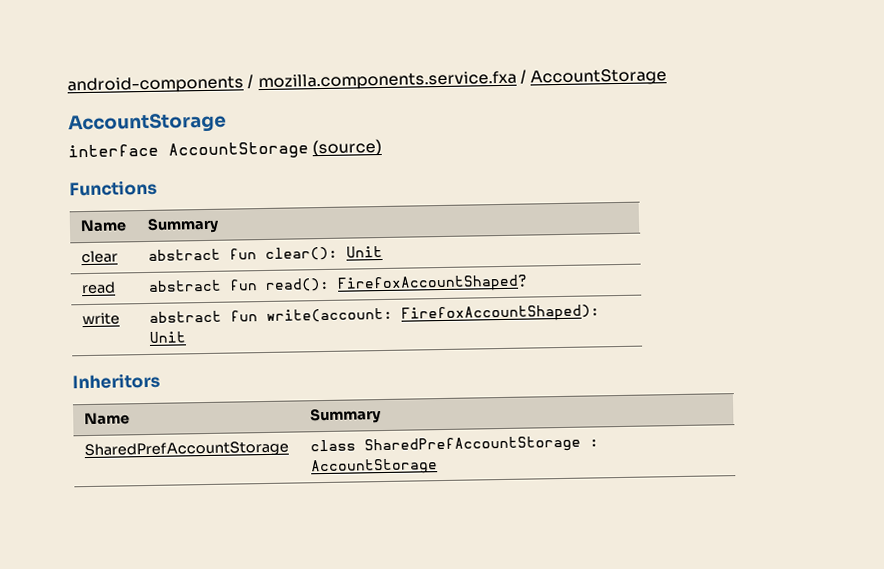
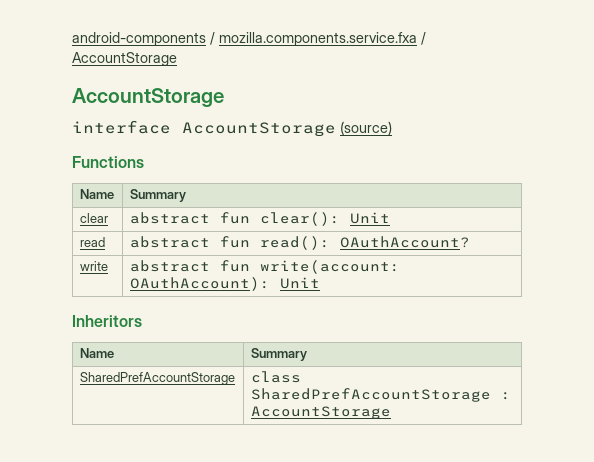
[336,274,528,293] FirefoxAccountShaped? -> [339,236,470,248] OAuthAccount?
[400,304,600,323] FirefoxAccountShaped): -> [129,277,270,291] OAuthAccount):

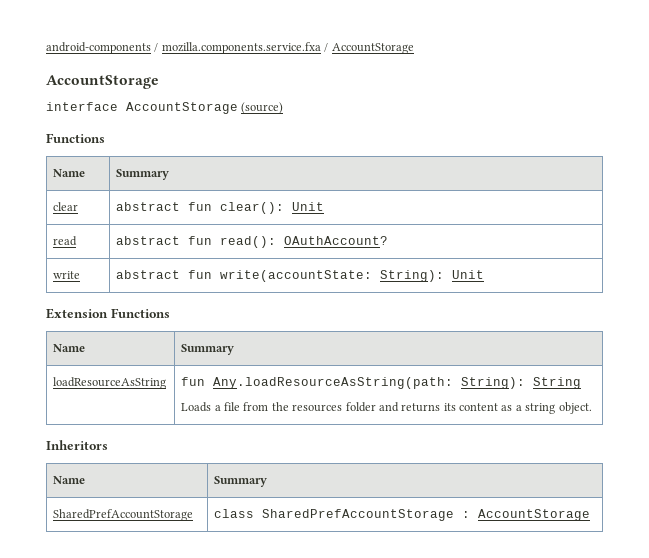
[259,260,400,274] [129,277,320,291] write(account: OAuthAccount): Unit -> [220,270,485,282] [46,308,170,319] [53,344,86,352] [181,344,235,355] [53,377,167,389] [181,377,582,389] [181,402,592,414] write(accountState: String): Unit // Extension Functions // Name | Summary // loadResourceAsString | fun Any.loadResourceAsString(path: String): String // Loads a file from the resources folder and returns its content as a string object.

